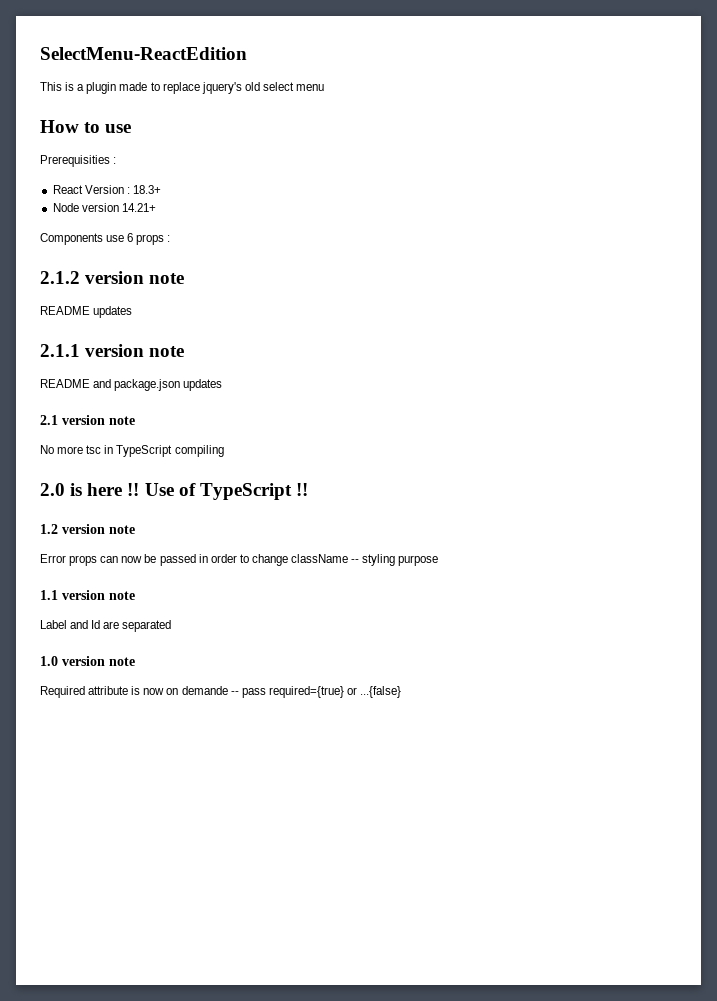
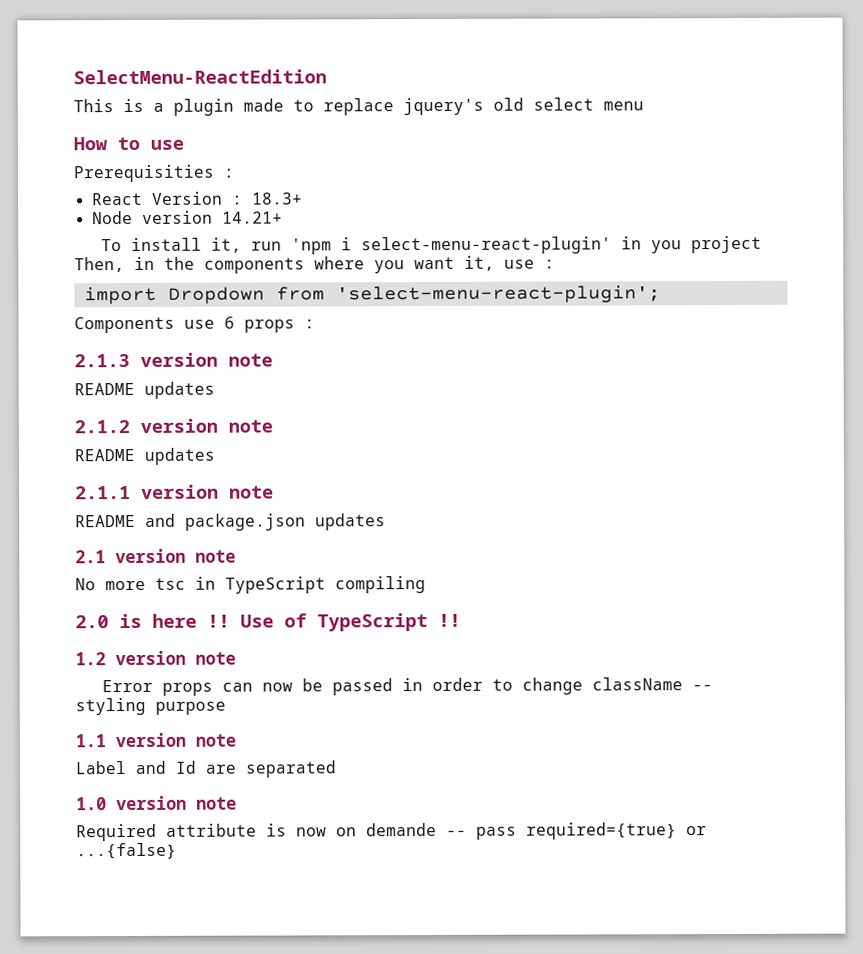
(156, 207) none -> [101,235,763,255] [74,255,555,274] [83,285,661,305] // To install it, run 'npm i select-menu-react-plugin' in you project Then, in the components where you want it, use : // import Dropdown from 'select-menu-react-plugin';
(171, 238) none -> [74,352,273,368] [74,381,215,399] // 2.1.3 version note // README updates

